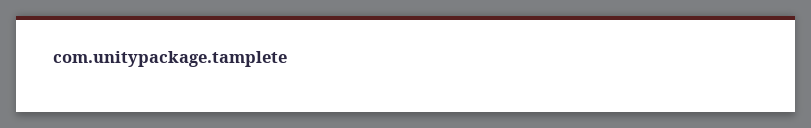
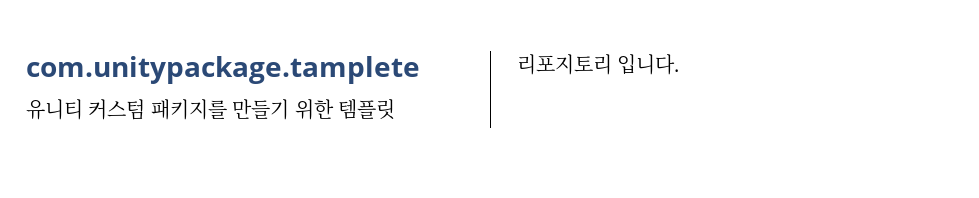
(287, 59) none -> [26,99,395,120] [517,54,680,75] // 유니티 커스텀 패키지를 만들기 위한 템플릿 리포지토리 입니다.

